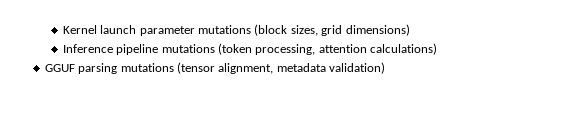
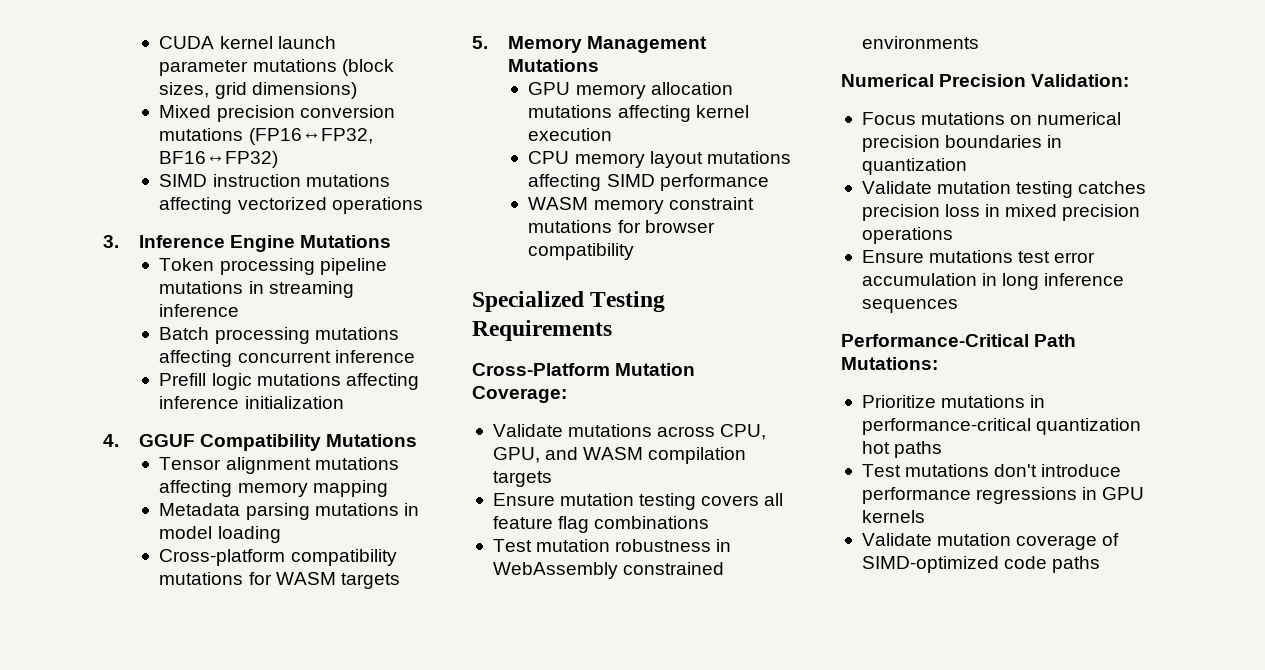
[62,25,97,34] Kernel -> [159,36,273,49] CUDA kernel
[62,43,438,55] [44,62,385,74] Inference pipeline mutations (token processing, attention calculations) // GGUF parsing mutations (tensor alignment, metadata validation) -> [159,105,395,122] [159,128,373,145] [159,151,279,168] [159,174,390,187] [159,197,423,214] [103,235,391,252] [159,258,387,275] [159,281,354,298] [159,304,240,317] [159,327,399,344] [159,350,415,367] [159,373,419,390] [159,396,344,409] [103,434,417,451] [159,457,399,474] [159,480,388,497] [159,503,419,520] [159,526,281,543] [159,549,397,566] [159,572,400,589] [472,36,707,53] [507,59,599,72] [528,82,733,99] [528,105,749,122] [528,128,613,141] [528,151,791,168] [528,174,769,191] [528,197,754,214] [528,220,715,233] [528,243,635,260] [472,291,666,312] [472,320,612,341] [472,363,696,376] [472,386,567,403] [492,424,767,440] [492,447,747,464] [492,471,552,487] [492,493,784,510] [492,516,710,533] [492,539,732,552] [492,562,725,579] [861,36,979,49] [841,74,1130,87] [861,112,1122,125] [861,135,1063,152] [861,158,967,175] [861,181,1147,198] [861,204,1141,221] [861,227,953,244] [861,250,1096,263] [861,273,1125,290] [861,299,958,313] [841,334,1077,347] [841,357,938,370] [861,395,1046,408] [861,418,1142,435] [861,441,943,458] [861,464,1122,477] [861,487,1145,504] [861,510,925,523] [861,533,1120,550] [861,556,1101,573] Mixed precision conversion mutations (FP16↔FP32, BF16↔FP32) // SIMD instruction mutations affecting vectorized operations // 3. Inference Engine Mutations // Token processing pipeline mutations in streaming inference // Batch processing mutations affecting concurrent inference // Prefill logic mutations affecting inference initialization // 4. GGUF Compatibility Mutations // Tensor alignment mutations affecting memory mapping // Metadata parsing mutations in model loading // Cross-platform compatibility mutations for WASM targets // 5. Memory Management Mutations // GPU memory allocation mutations affecting kernel execution // CPU memory layout mutations affecting SIMD performance // WASM memory constraint mutations for browser compatibility // Specialized Testing Requirements // Cross-Platform Mutation Coverage: // Validate mutations across CPU, GPU, and WASM compilation targets // Ensure mutation testing covers all feature flag combinations // Test mutation robustness in WebAssembly constrained environments // Numerical Precision Validation: // Focus mutations on numerical precision boundaries in quantization // Validate mutation testing catches precision loss in mixed precision operations // Ensure mutations test error accumulation in long inference sequences // Performance-Critical Path Mutations: // Prioritize mutations in performance-critical quantization hot paths // Test mutations don't introduce performance regressions in GPU kernels // Validate mutation coverage of SIMD-optimized code paths

